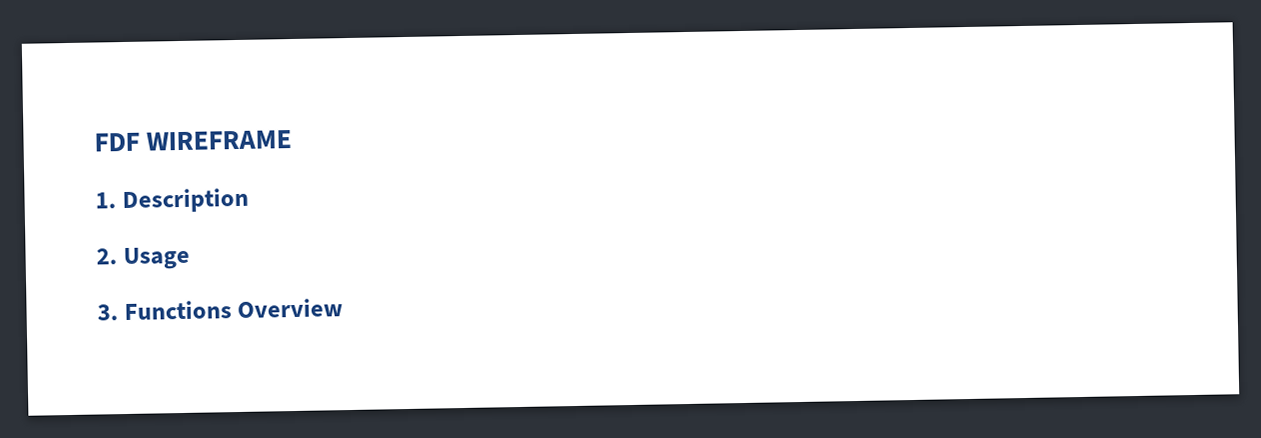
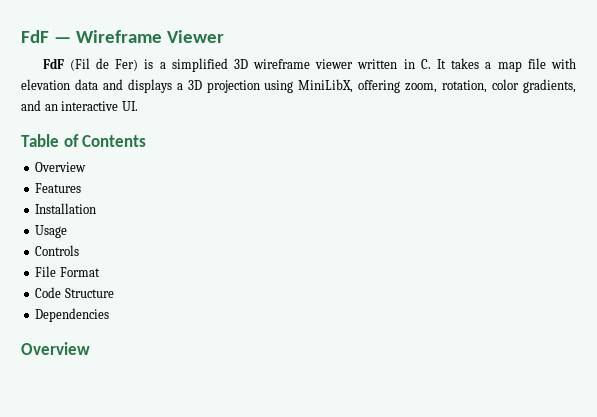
[94,130,293,152] [95,187,249,214] [96,246,190,271] [97,300,232,321] FDF WIREFRAME // 1. Description // 2. Usage // 3. Functions -> [21,30,225,43] [42,58,577,72] [21,79,576,93] [21,100,138,111] [21,134,147,147] [35,162,87,172] [35,183,82,193] [35,203,97,214] [35,225,68,238] [35,245,80,256] [35,266,100,277] [35,287,114,298] [35,308,110,322] FdF — Wireframe Viewer // FdF (Fil de Fer) is a simplified 3D wireframe viewer written in C. It takes a map file with elevation data and displays a 3D projection using MiniLibX, offering zoom, rotation, color gradients, and an interactive UI. // Table of Contents // Overview // Features // Installation // Usage // Controls // File Format // Code Structure // Dependencies //

